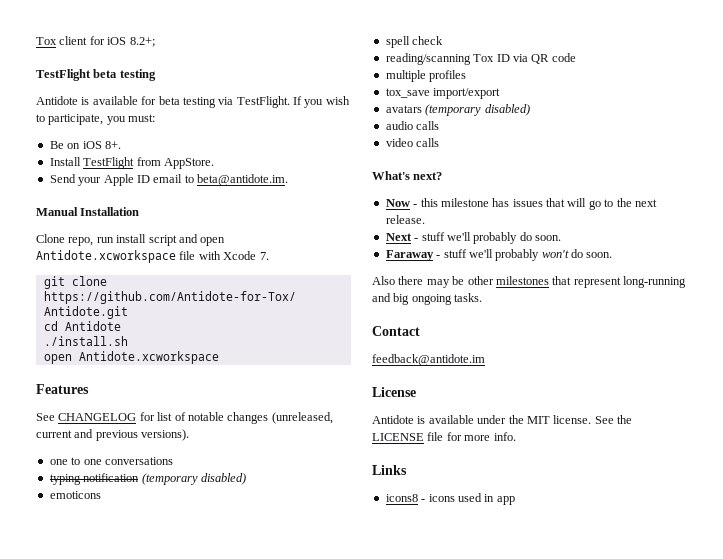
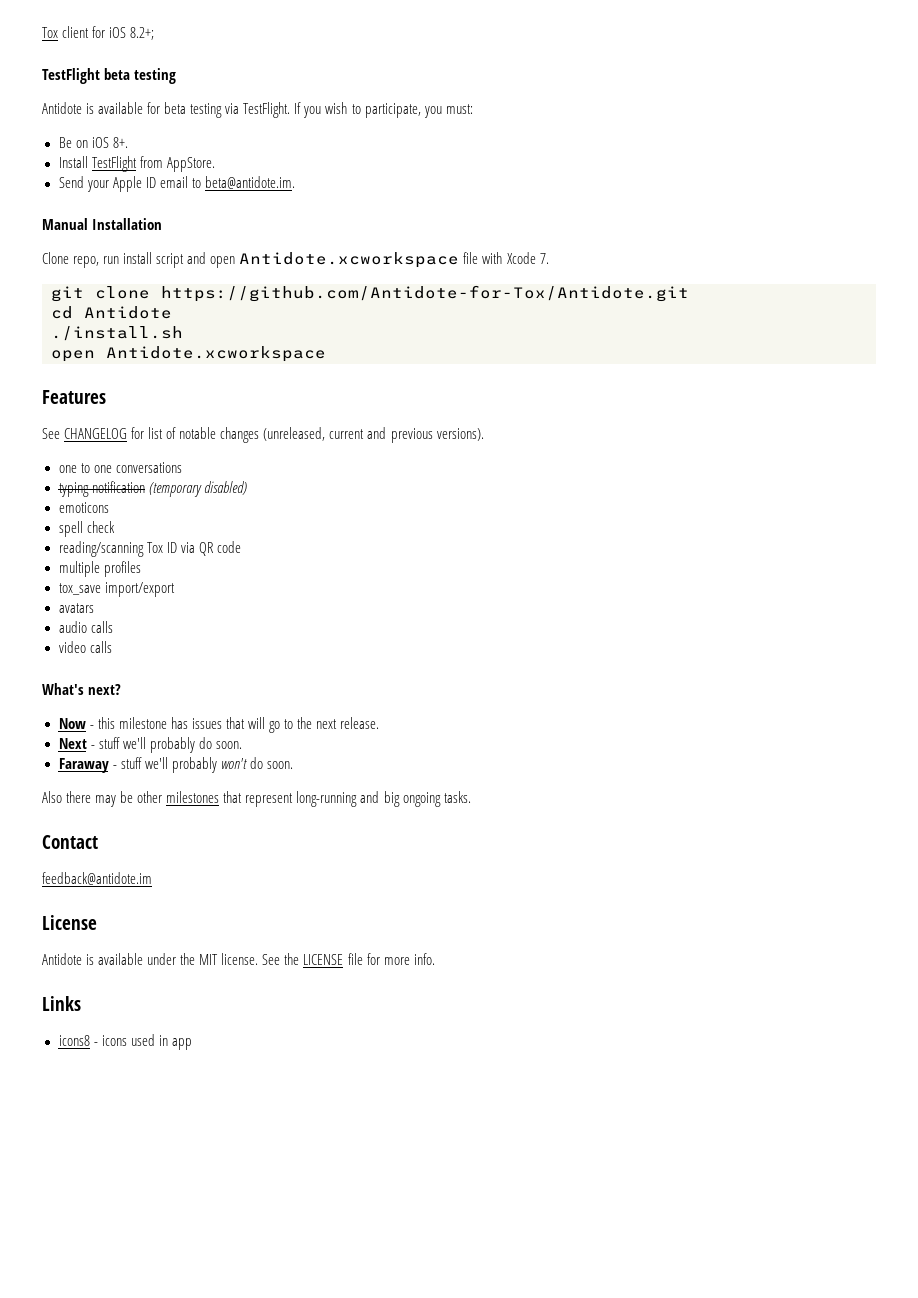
[425,104,530,116] (temporary disabled) -> (94, 608) none

